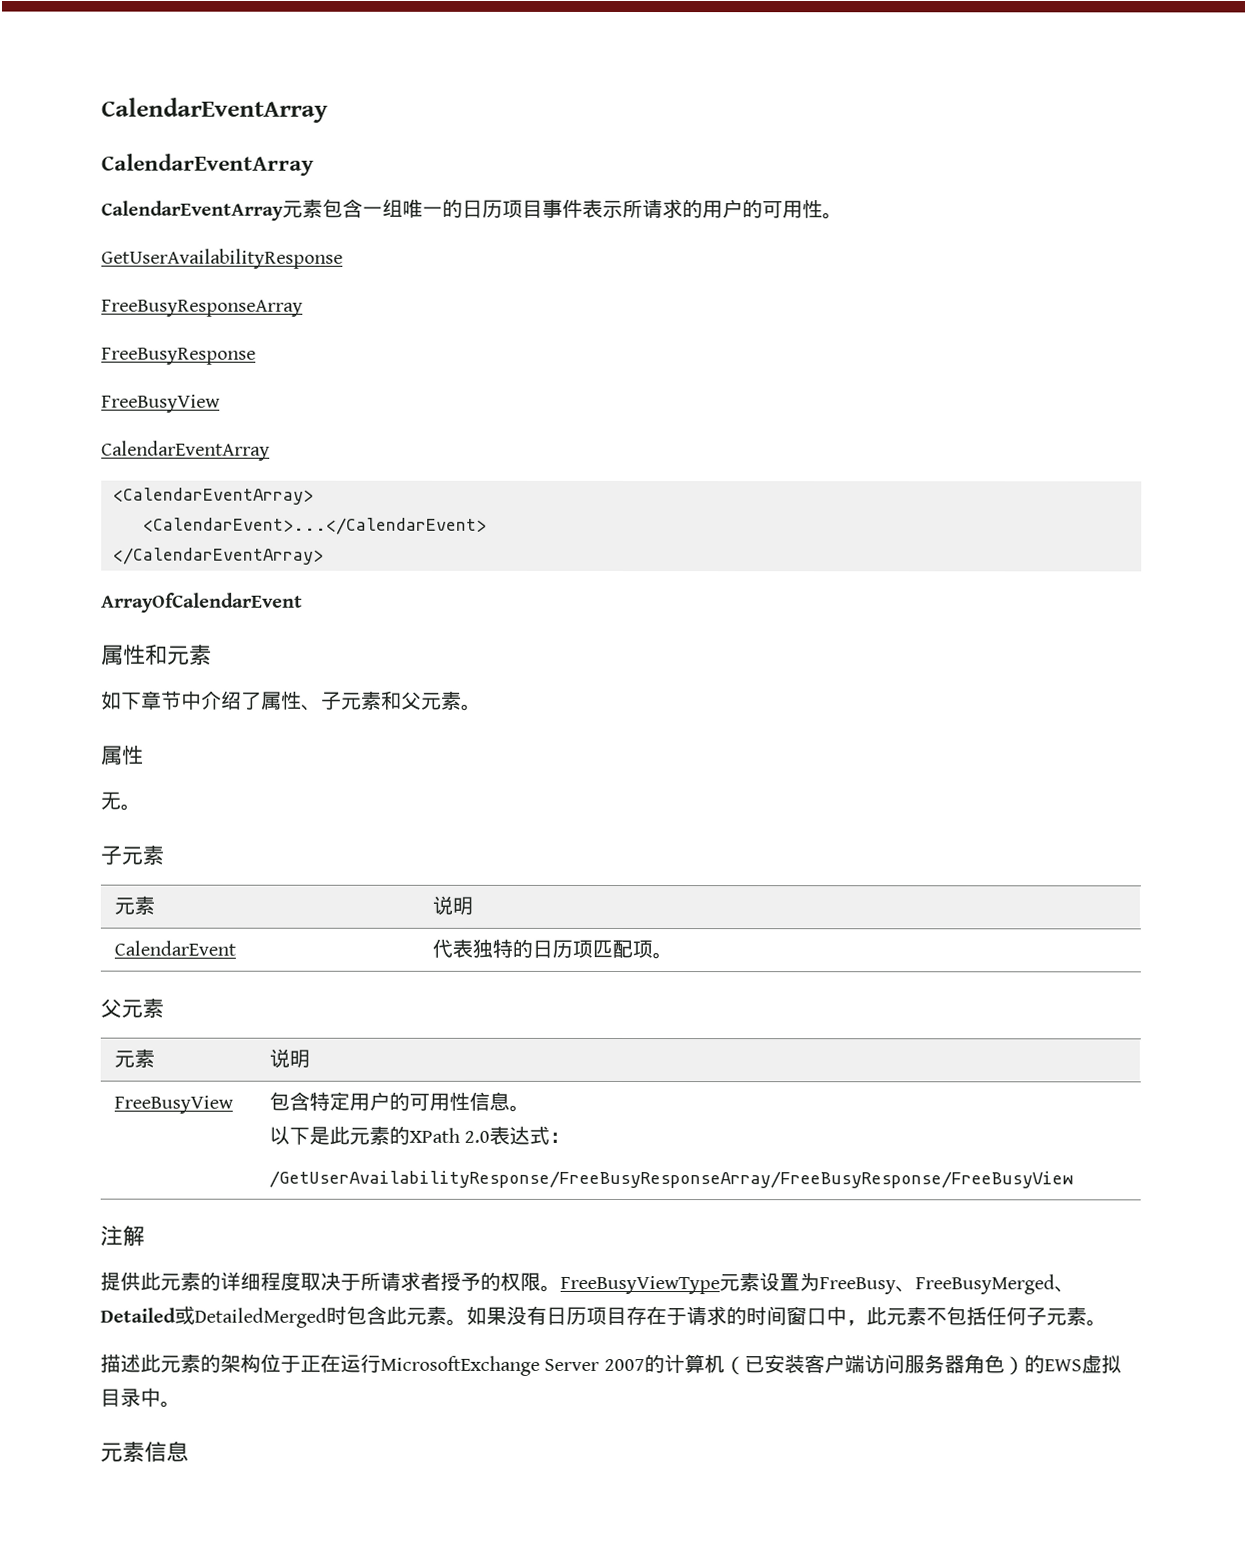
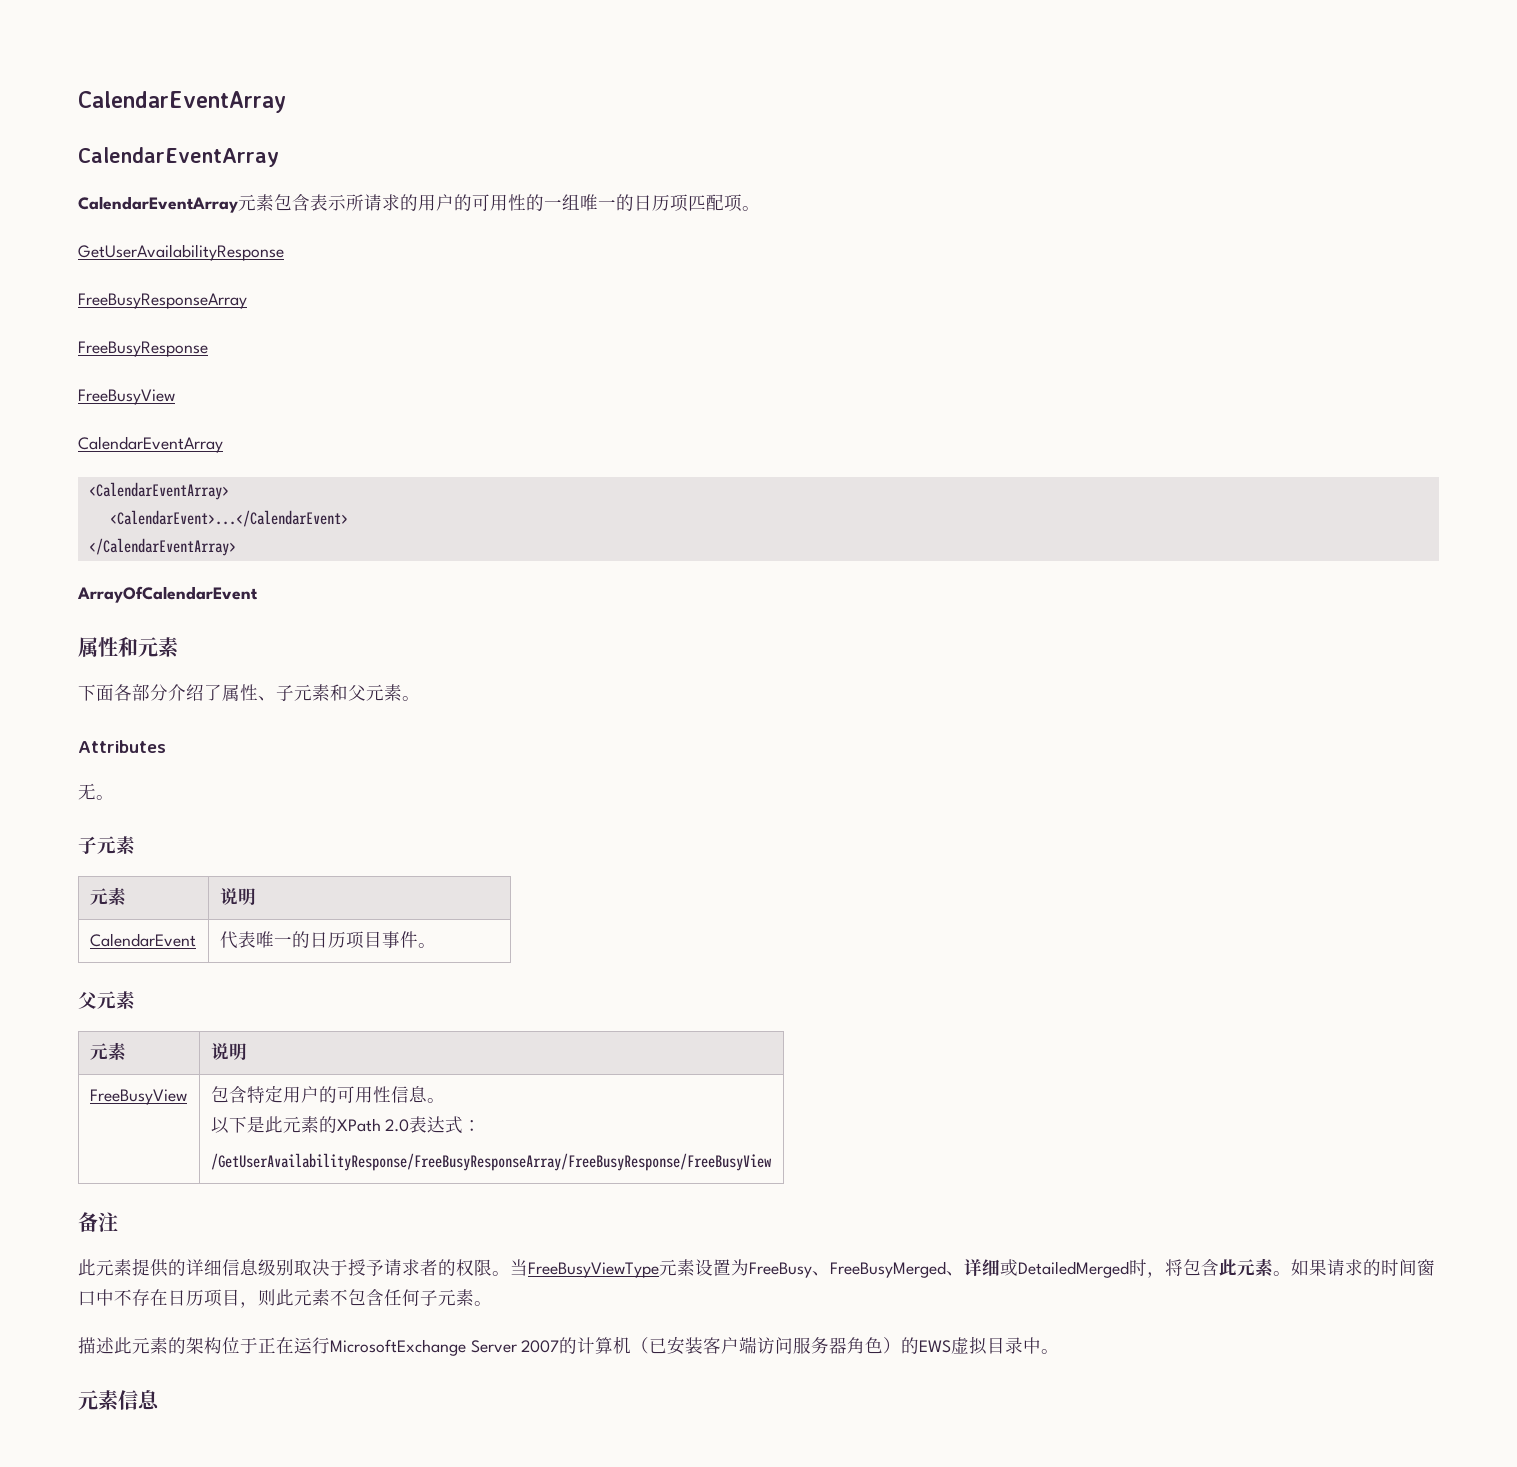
[362,198,583,218] 一组唯一的日历项目事件 -> (310, 202) none
(823, 209) none -> [526,194,742,212] 的一组唯一的日历项匹配项
[101,690,202,710] 如下章节中 -> [78,684,168,701] 下面各部分
[101,745,144,765] 属性 -> [78,740,166,753] Attributes
[471,938,653,959] 独特的日历项匹配项 -> [255,931,418,949] 唯一的日历项目事件
(1073, 1179) none -> [78,1212,98,1232] 备
[122,1225,145,1247] [100,1271,481,1291] 解 // 提供此元素的详细程度取决于所请求者授予 -> [78,1258,438,1277] // 此元素提供的详细信息级别取决于授予请求者
(561, 1288) none -> [510,1259,528,1276] 当
[100,1307,176,1323] Detailed -> [964,1259,1000,1277] 详细
(347, 1315) none -> [1147,1259,1183,1278] ，将
[506,1305,867,1327] 没有日历项目存在于请求的时间窗口中， -> [1327,1259,1435,1276] [78,1289,276,1308] 请求的时间窗口中不存在日历项目，则
[966,1306,987,1326] 括 -> [366,1289,384,1306] 含

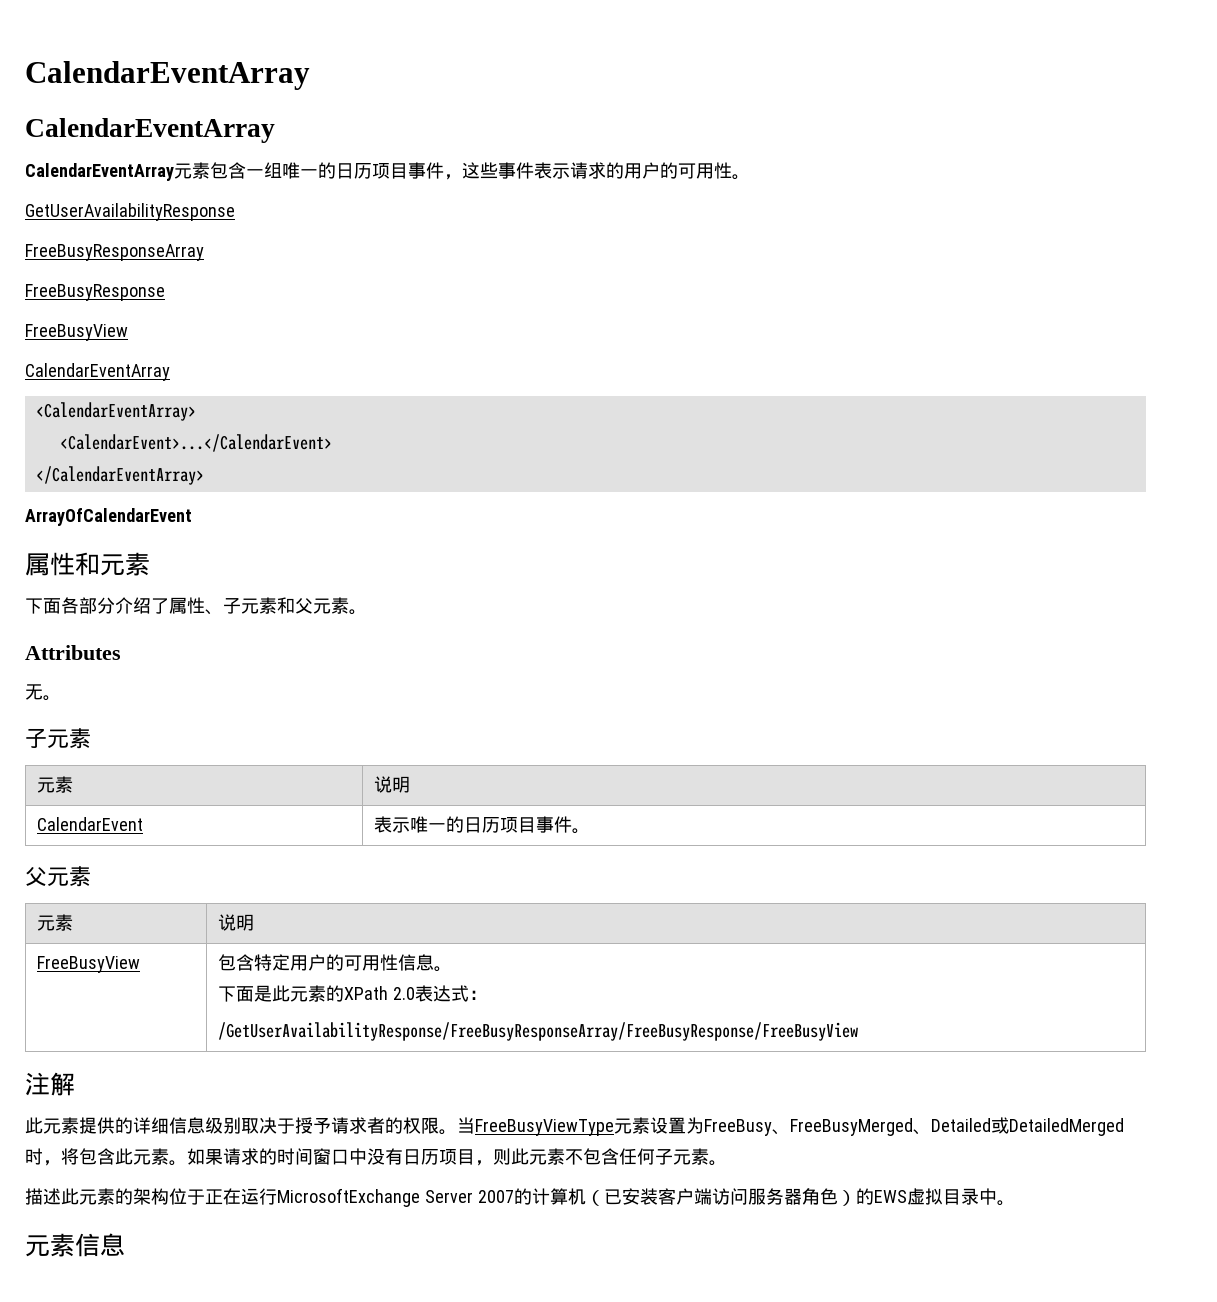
[310,194,364,211] 表示所 -> [246,162,570,180] 一组唯一的日历项目事件，这些事件表示
[526,194,742,212] 的一组唯一的日历项匹配项 -> (732, 170) none
[219,931,256,949] 代表 -> [374,816,411,833] 表示
[210,1116,247,1134] 以下 -> [218,986,255,1002] 下面
[78,1212,98,1232] 备 -> (859, 1031) none
(118, 1222) none -> [50,1072,75,1096] 解
[964,1259,1000,1277] 详细 -> [931,1118,991,1132] Detailed
[114,1289,168,1306] 不存在 -> [367,1148,403,1165] 没有

